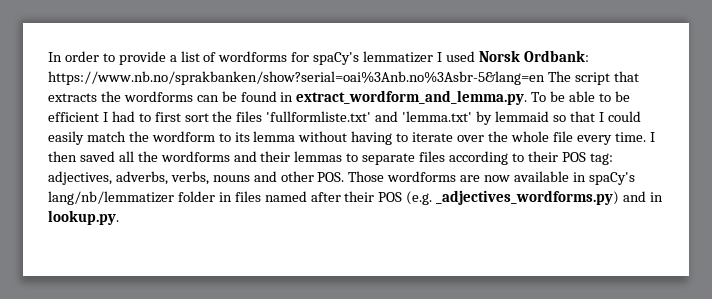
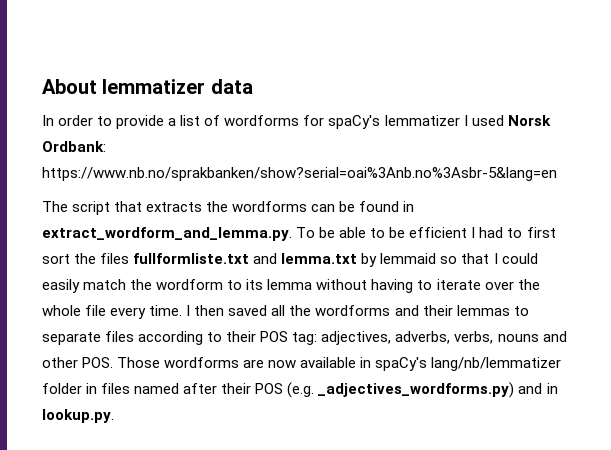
(48, 57) none -> [42,79,253,94] About lemmatizer data //
(545, 78) none -> (557, 174) //
[266,111,473,122] 'fullformliste.txt' and 'lemma.txt' -> [133,253,358,264] fullformliste.txt and lemma.txt

